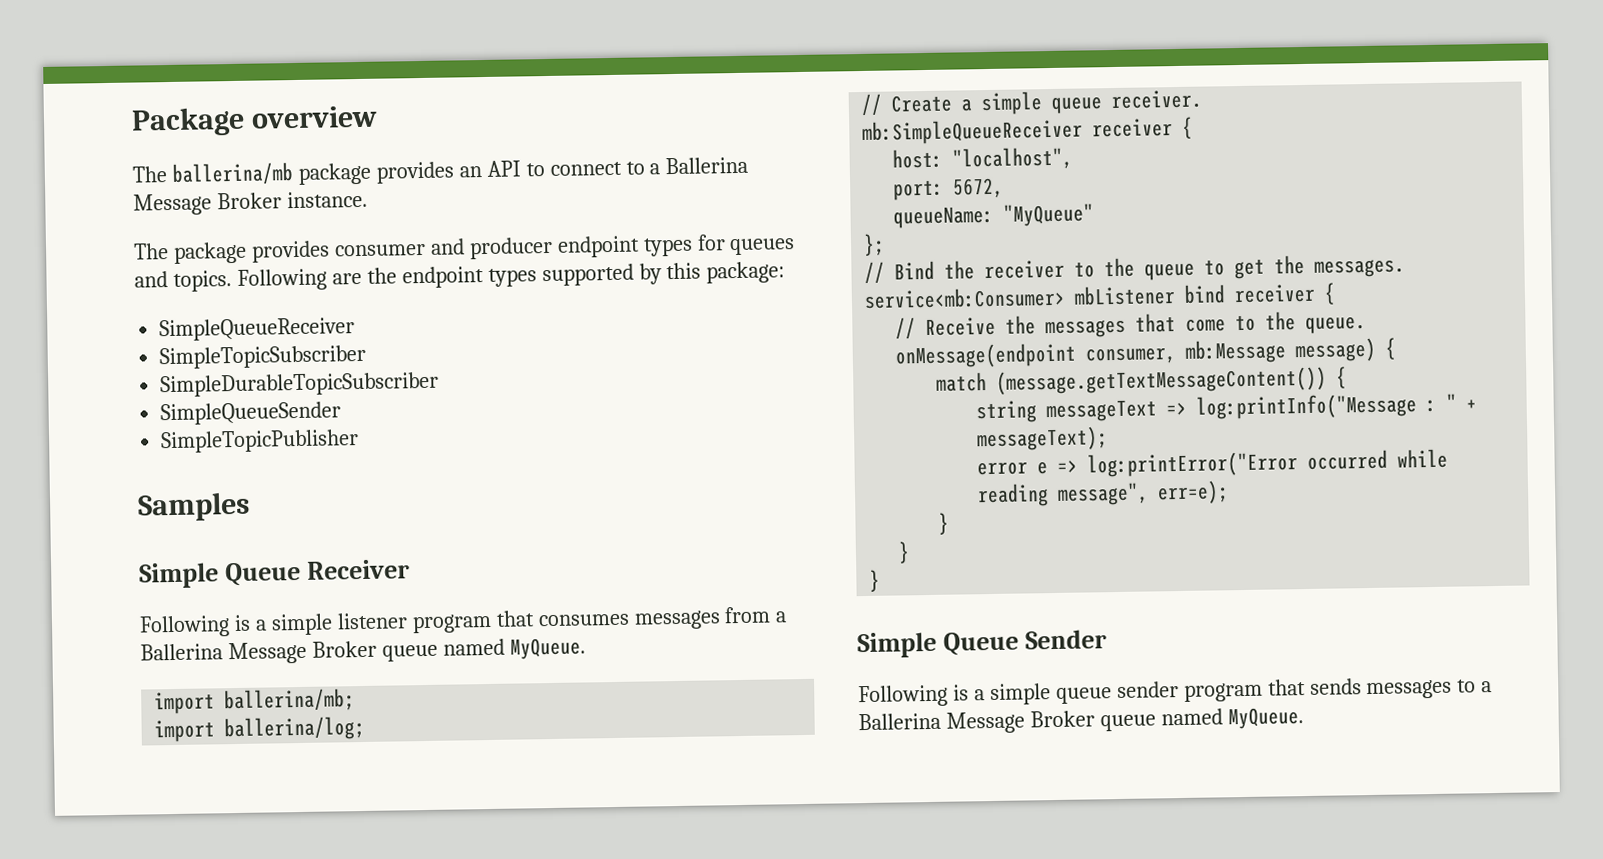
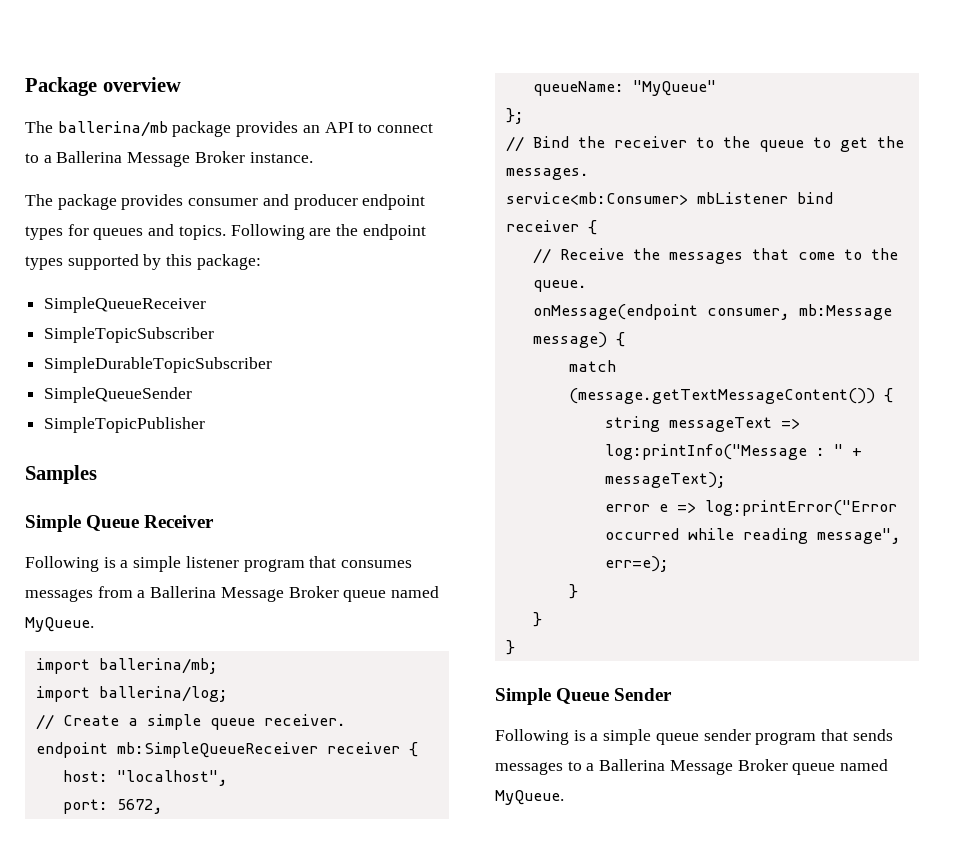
(1203, 99) none -> [35,742,108,758] endpoint

